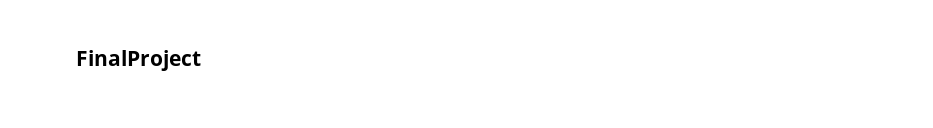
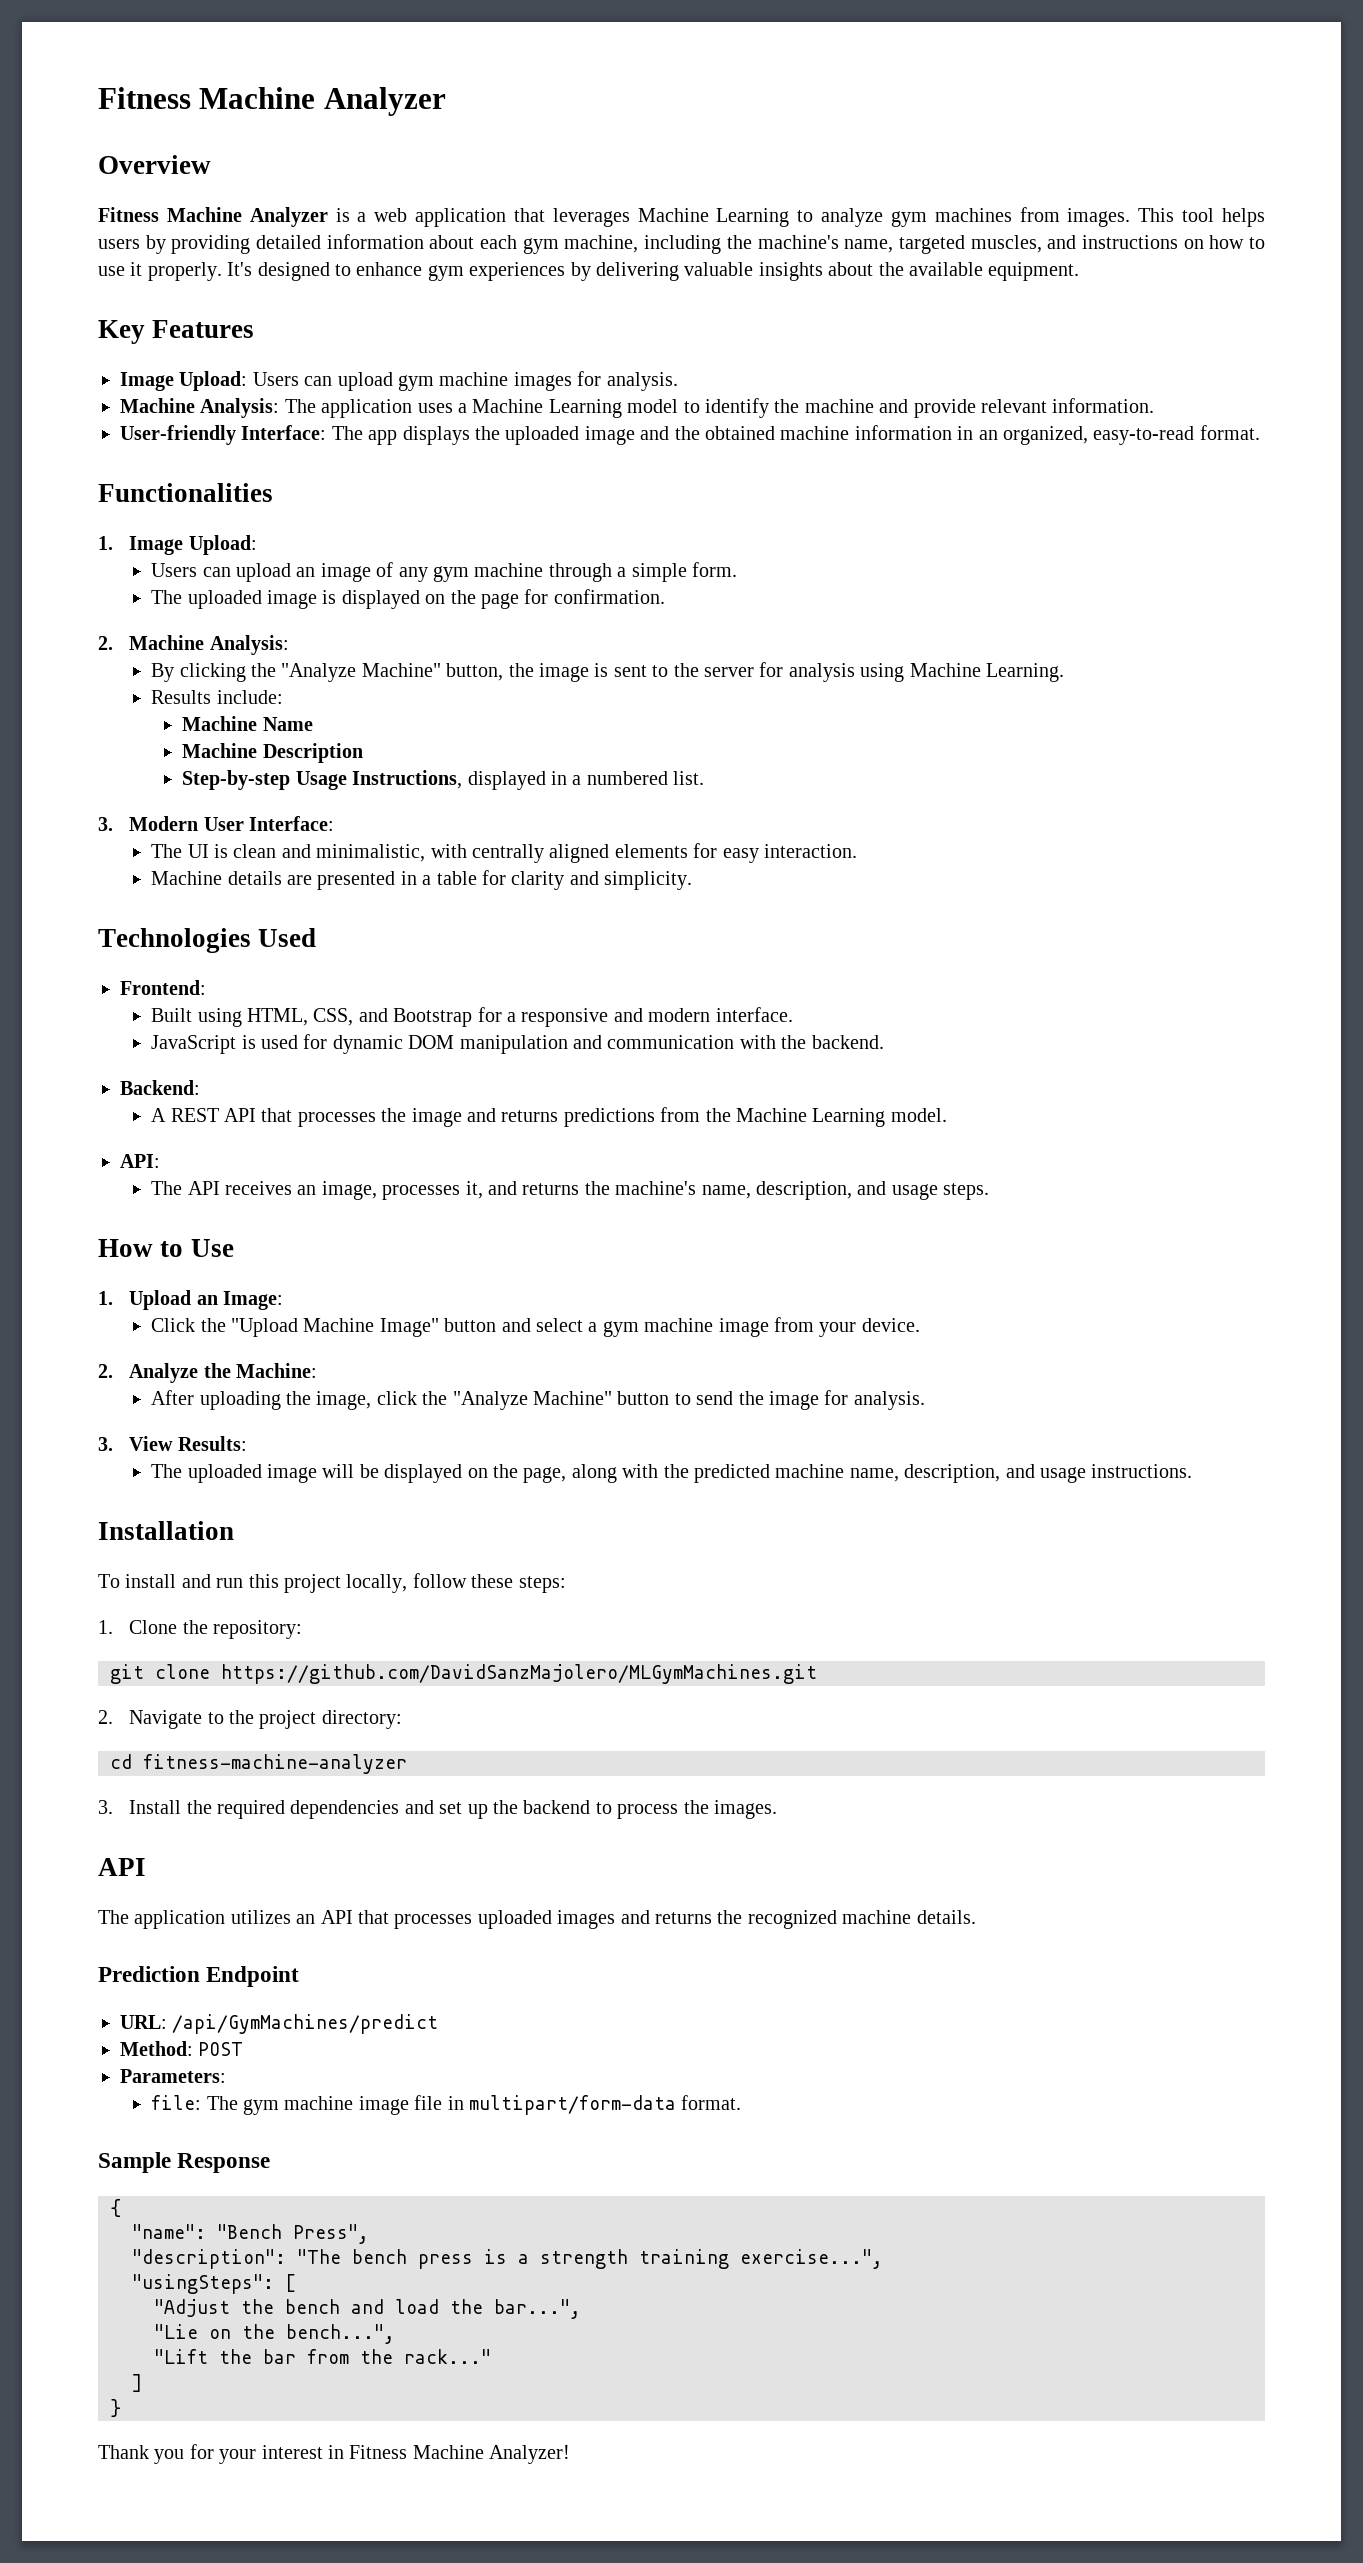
[76,50,201,71] FinalProject -> [98,87,446,116] [98,155,211,174] [98,207,1265,227] [98,234,1266,254] [98,262,1080,281] [98,320,255,344] [120,371,678,391] [120,398,1155,418] [120,425,1260,445] [98,483,273,502] [98,535,257,555] [151,562,737,582] [151,589,665,609] [98,635,289,655] [151,662,1064,682] [151,690,283,704] [182,716,313,731] [182,743,363,763] [182,770,705,790] [98,816,334,831] [151,843,857,863] [151,870,693,890] [98,928,317,953] [120,980,206,995] [151,1007,793,1027] [151,1034,884,1054] [120,1080,200,1095] [151,1107,947,1127] [120,1154,160,1168] [151,1181,990,1200] [98,1239,234,1257] [98,1290,283,1310] [151,1317,920,1337] [98,1363,317,1383] [151,1390,925,1410] [98,1436,247,1451] [151,1464,1193,1483] [98,1521,234,1540] [98,1573,566,1593] [98,1620,302,1639] [110,1664,817,1684] [98,1710,402,1729] [110,1754,407,1774] [98,1800,777,1819] [98,1858,146,1876] [98,1910,976,1929] [98,1966,300,1987] [120,2014,439,2034] [120,2041,244,2056] [120,2069,226,2083] [151,2095,742,2115] [98,2152,271,2173] [110,2199,121,2217] [132,2224,369,2244] [132,2249,883,2269] [132,2274,296,2294] [154,2299,581,2319] [154,2324,395,2344] [154,2349,491,2364] [132,2374,142,2392] [110,2399,121,2417] [98,2444,571,2464] Fitness Machine Analyzer // Overview // Fitness Machine Analyzer is a web application that leverages Machine Learning to analyze gym machines from images. This tool helps users by providing detailed information about each gym machine, including the machine's name, targeted muscles, and instructions on how to use it properly. It's designed to enhance gym experiences by delivering valuable insights about the available equipment. // Key Features // Image Upload: Users can upload gym machine images for analysis. // Machine Analysis: The application uses a Machine Learning model to identify the machine and provide relevant information. // User-friendly Interface: The app displays the uploaded image and the obtained machine information in an organized, easy-to-read format. // Functionalities // 1. Image Upload: // Users can upload an image of any gym machine through a simple form. // The uploaded image is displayed on the page for confirmation. // 2. Machine Analysis: // By clicking the "Analyze Machine" button, the image is sent to the server for analysis using Machine Learning. // Results include: // Machine Name // Machine Description // Step-by-step Usage Instructions, displayed in a numbered list. // 3. Modern User Interface: // The UI is clean and minimalistic, with centrally aligned elements for easy interaction. // Machine details are presented in a table for clarity and simplicity. // Technologies Used // Frontend: // Built using HTML, CSS, and Bootstrap for a responsive and modern interface. // JavaScript is used for dynamic DOM manipulation and communication with the backend. // Backend: // A REST API that processes the image and returns predictions from the Machine Learning model. // API: // The API receives an image, processes it, and returns the machine's name, description, and usage steps. // How to Use // 1. Upload an Image: // Click the "Upload Machine Image" button and select a gym machine image from your device. // 2. Analyze the Machine: // After uploading the image, click the "Analyze Machine" button to send the image for analysis. // 3. View Results: // The uploaded image will be displayed on the page, along with the predicted machine name, description, and usage instructions. // Installation // To install and run this project locally, follow these steps: // 1. Clone the repository: // git clone https://github.com/DavidSanzMajolero/MLGymMachines.git // 2. Navigate to the project directory: // cd fitness-machine-analyzer // 3. Install the required dependencies and set up the backend to process the images. // API // The application utilizes an API that processes uploaded images and returns the recognized machine details. // Prediction Endpoint // URL: /api/GymMachines/predict // Method: POST // Parameters: // file: The gym machine image file in multipart/form-data format. // Sample Response // { // "name": "Bench Press", // "description": "The bench press is a strength training exercise...", // "usingSteps": [ // "Adjust the bench and load the bar...", // "Lie on the bench...", // "Lift the bar from the rack..." // ] // } // Thank you for your interest in Fitness Machine Analyzer!

